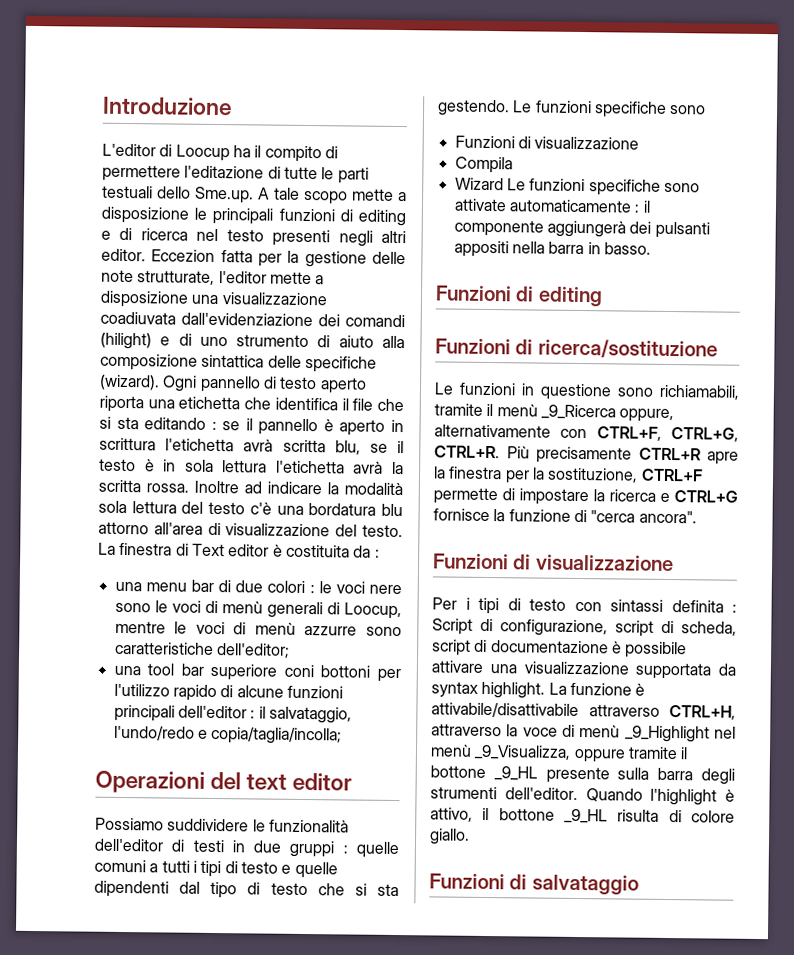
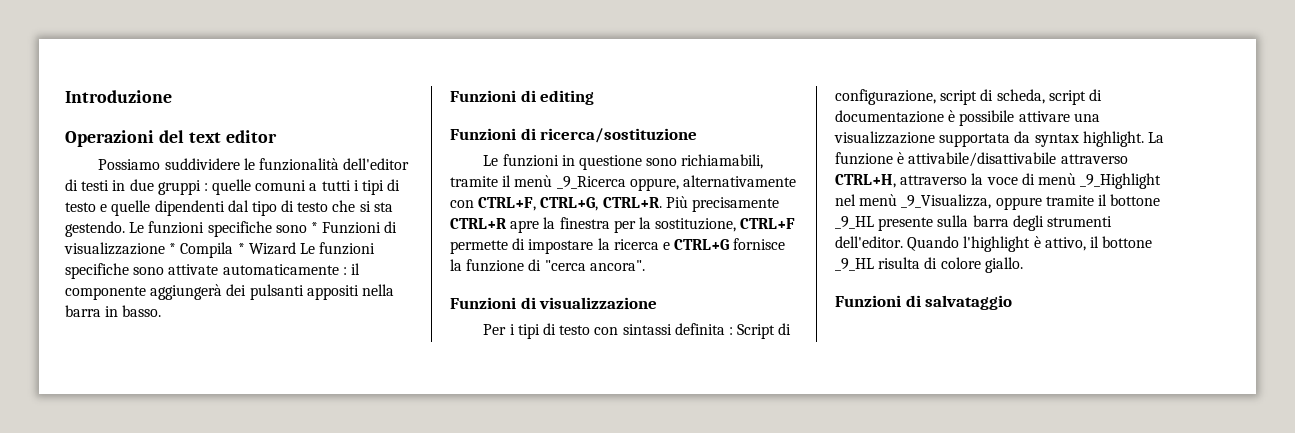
[102,143,338,163] [102,164,369,184] [102,185,407,205] [101,206,406,227] [101,227,406,247] [101,248,407,268] [101,269,325,285] [100,290,328,308] [100,311,405,328] [100,332,405,350] [100,353,377,373] [99,374,367,394] [99,395,405,413] [99,416,404,436] [99,437,404,455] [99,458,404,475] [98,479,403,496] [98,500,404,517] [98,521,403,538] [98,542,380,558] [114,579,403,595] [114,600,402,620] [114,620,402,637] [114,641,290,659] [113,663,401,683] [113,683,343,702] [113,704,352,724] [113,725,343,745] // L'editor di Loocup ha il compito di permettere l'editazione di tutte le parti testuali dello Sme.up. A tale scopo mette a disposizione le principali funzioni di editing e di ricerca nel testo presenti negli altri editor. Eccezion fatta per la gestione delle note strutturate, l'editor mette a disposizione una visualizzazione coadiuvata dall'evidenziazione dei comandi (hilight) e di uno strumento di aiuto alla composizione sintattica delle specifiche (wizard). Ogni pannello di testo aperto riporta una etichetta che identifica il file che si sta editando : se il pannello è aperto in scrittura l'etichetta avrà scritta blu, se il testo è in sola lettura l'etichetta avrà la scritta rossa. Inoltre ad indicare la modalità sola lettura del testo c'è una bordatura blu attorno all'area di visualizzazione del testo. La finestra di Text editor è costituita da : // una menu bar di due colori : le voci nere sono le voci di menù generali di Loocup, mentre le voci di menù azzurre sono caratteristiche dell'editor; // una tool bar superiore coni bottoni per l'utilizzo rapido di alcune funzioni principali dell'editor : il salvataggio, l'undo/redo e copia/taglia/incolla; -> (172, 96) none
[454,135,640,150] // Funzioni di visualizzazione // -> [310,221,398,234] [64,242,177,255] * Funzioni di visualizzazione *
(513, 165) // -> [237,243,245,254] *

